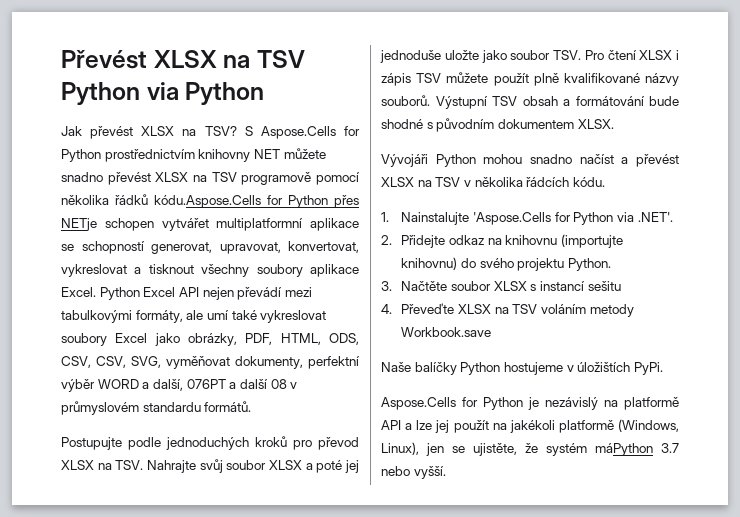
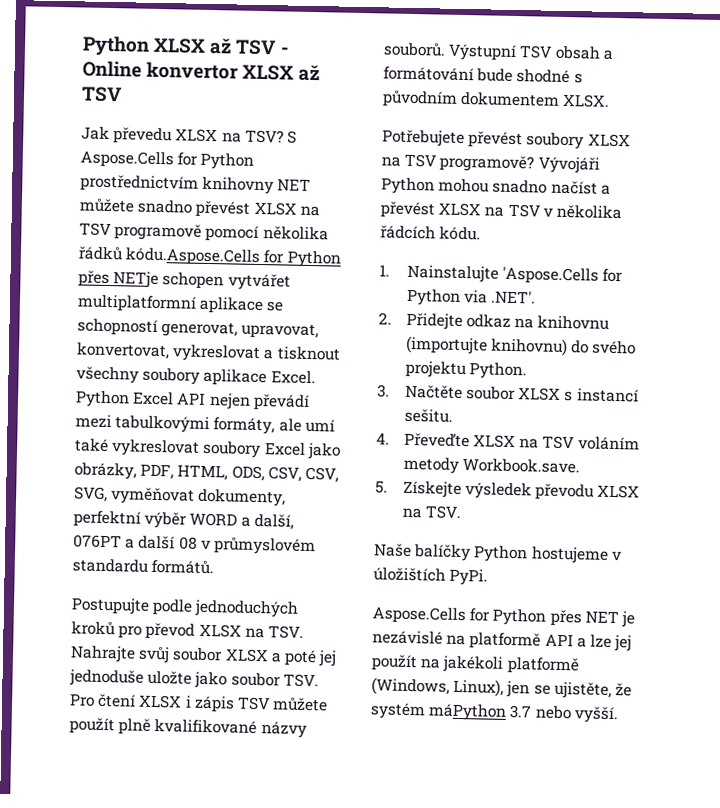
[61,50,305,69] [61,82,265,105] Převést XLSX na TSV Python via Python -> [82,35,290,57] [82,60,321,82] [81,86,122,103] Python XLSX až TSV - Online konvertor XLSX až TSV
[90,126,134,139] převést -> [113,127,173,145] převedu
(614, 124) none -> [382,129,631,150] [381,153,535,173] Potřebujete převést soubory XLSX na TSV programově?
[587,281,621,291] sešitu -> [403,408,453,423] sešitu.
[401,327,492,337] Workbook.save -> [461,458,580,474] [375,480,641,501] [401,505,462,520] Workbook.save. // 5. Získejte výsledek převodu XLSX na TSV.
[528,397,598,410] je nezávislý -> [549,609,635,628] [372,630,443,645] přes NET je nezávislé

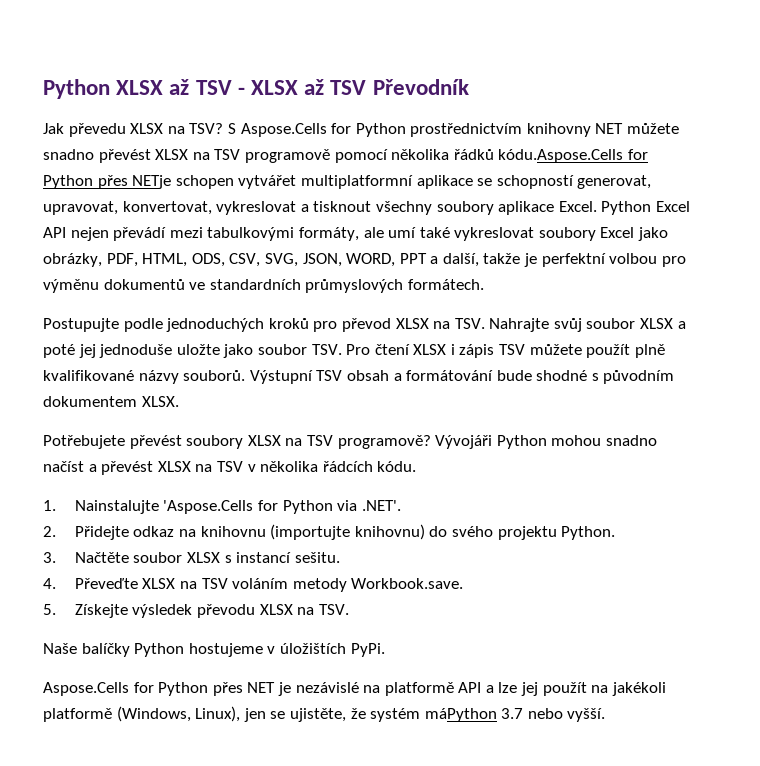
[82,60,321,82] [81,86,122,103] Online konvertor XLSX až TSV -> [251,79,469,95] XLSX až TSV Převodník
[304,466,339,483] [74,486,287,507] [73,510,294,530] [73,534,316,556] [72,558,215,575] CSV, SVG, vyměňovat dokumenty, perfektní výběr WORD a další, 076PT a další 08 v průmyslovém standardu formátů. -> [264,253,686,267] [43,279,484,293] SVG, JSON, WORD, PPT a další, takže je perfektní volbou pro výměnu dokumentů ve standardních průmyslových formátech.

